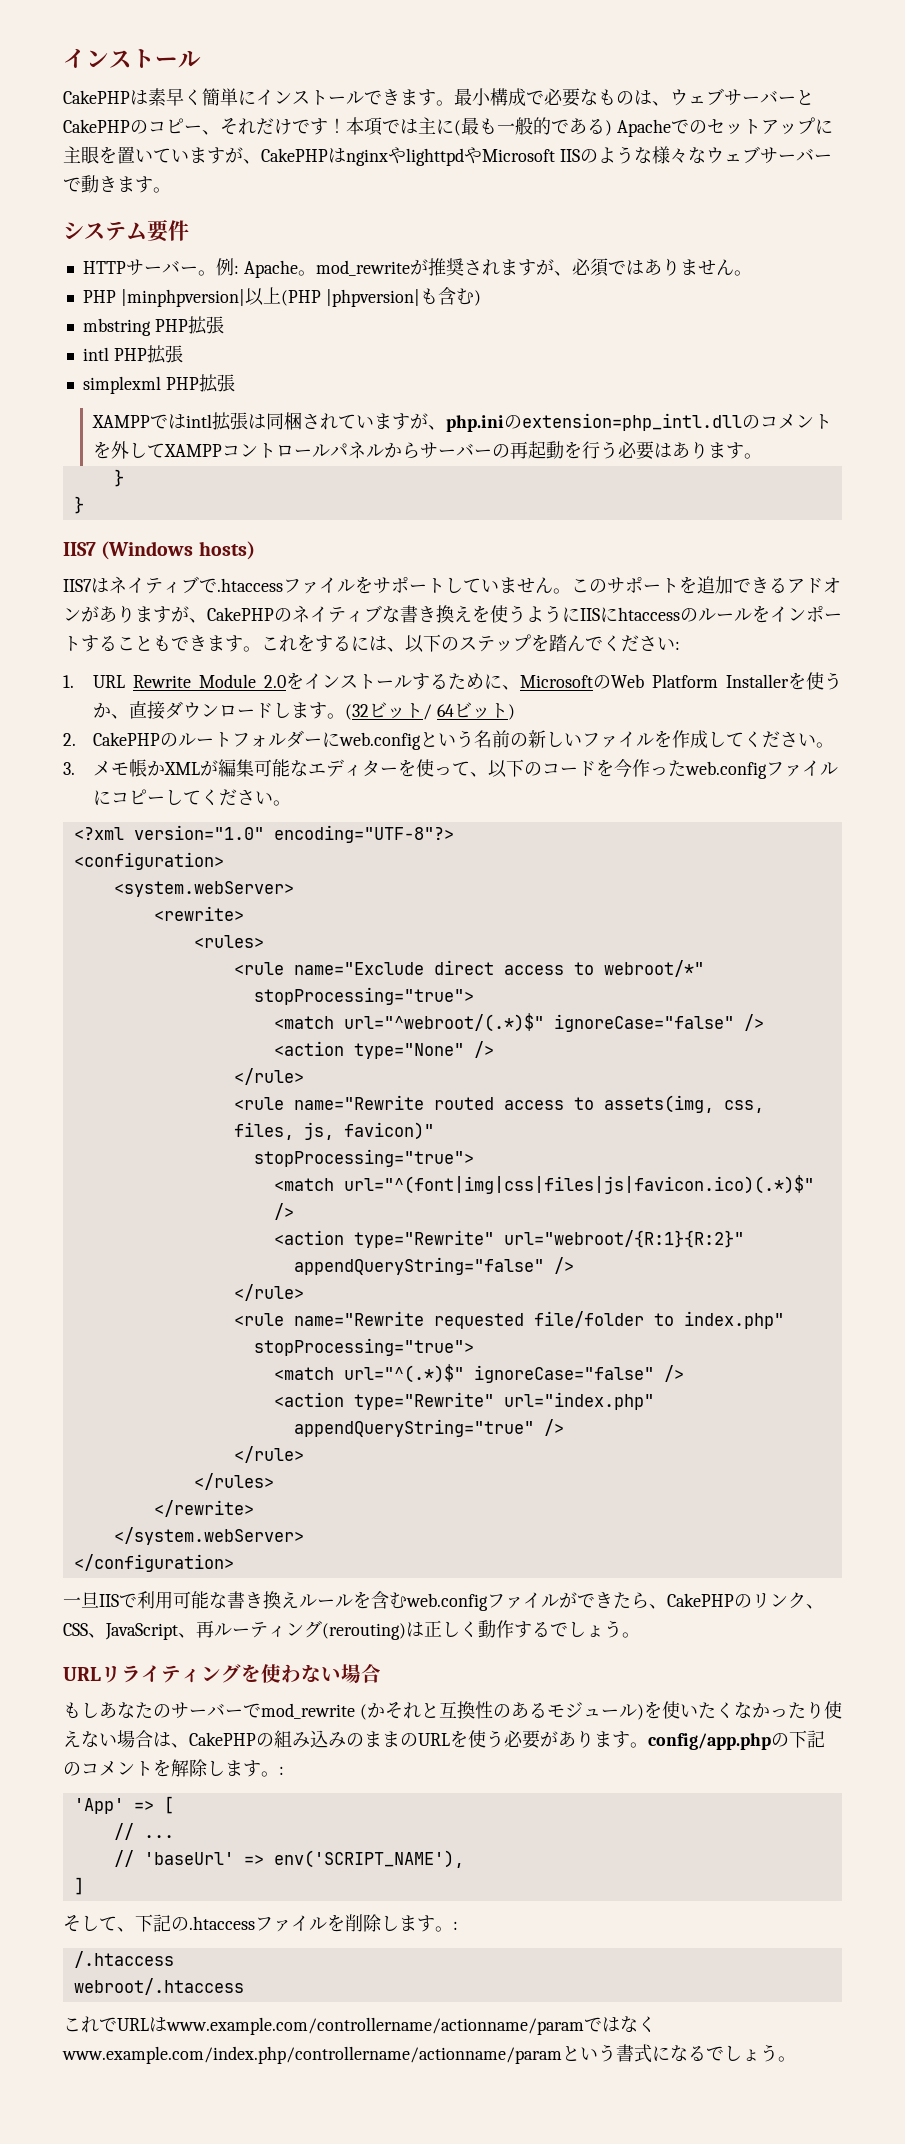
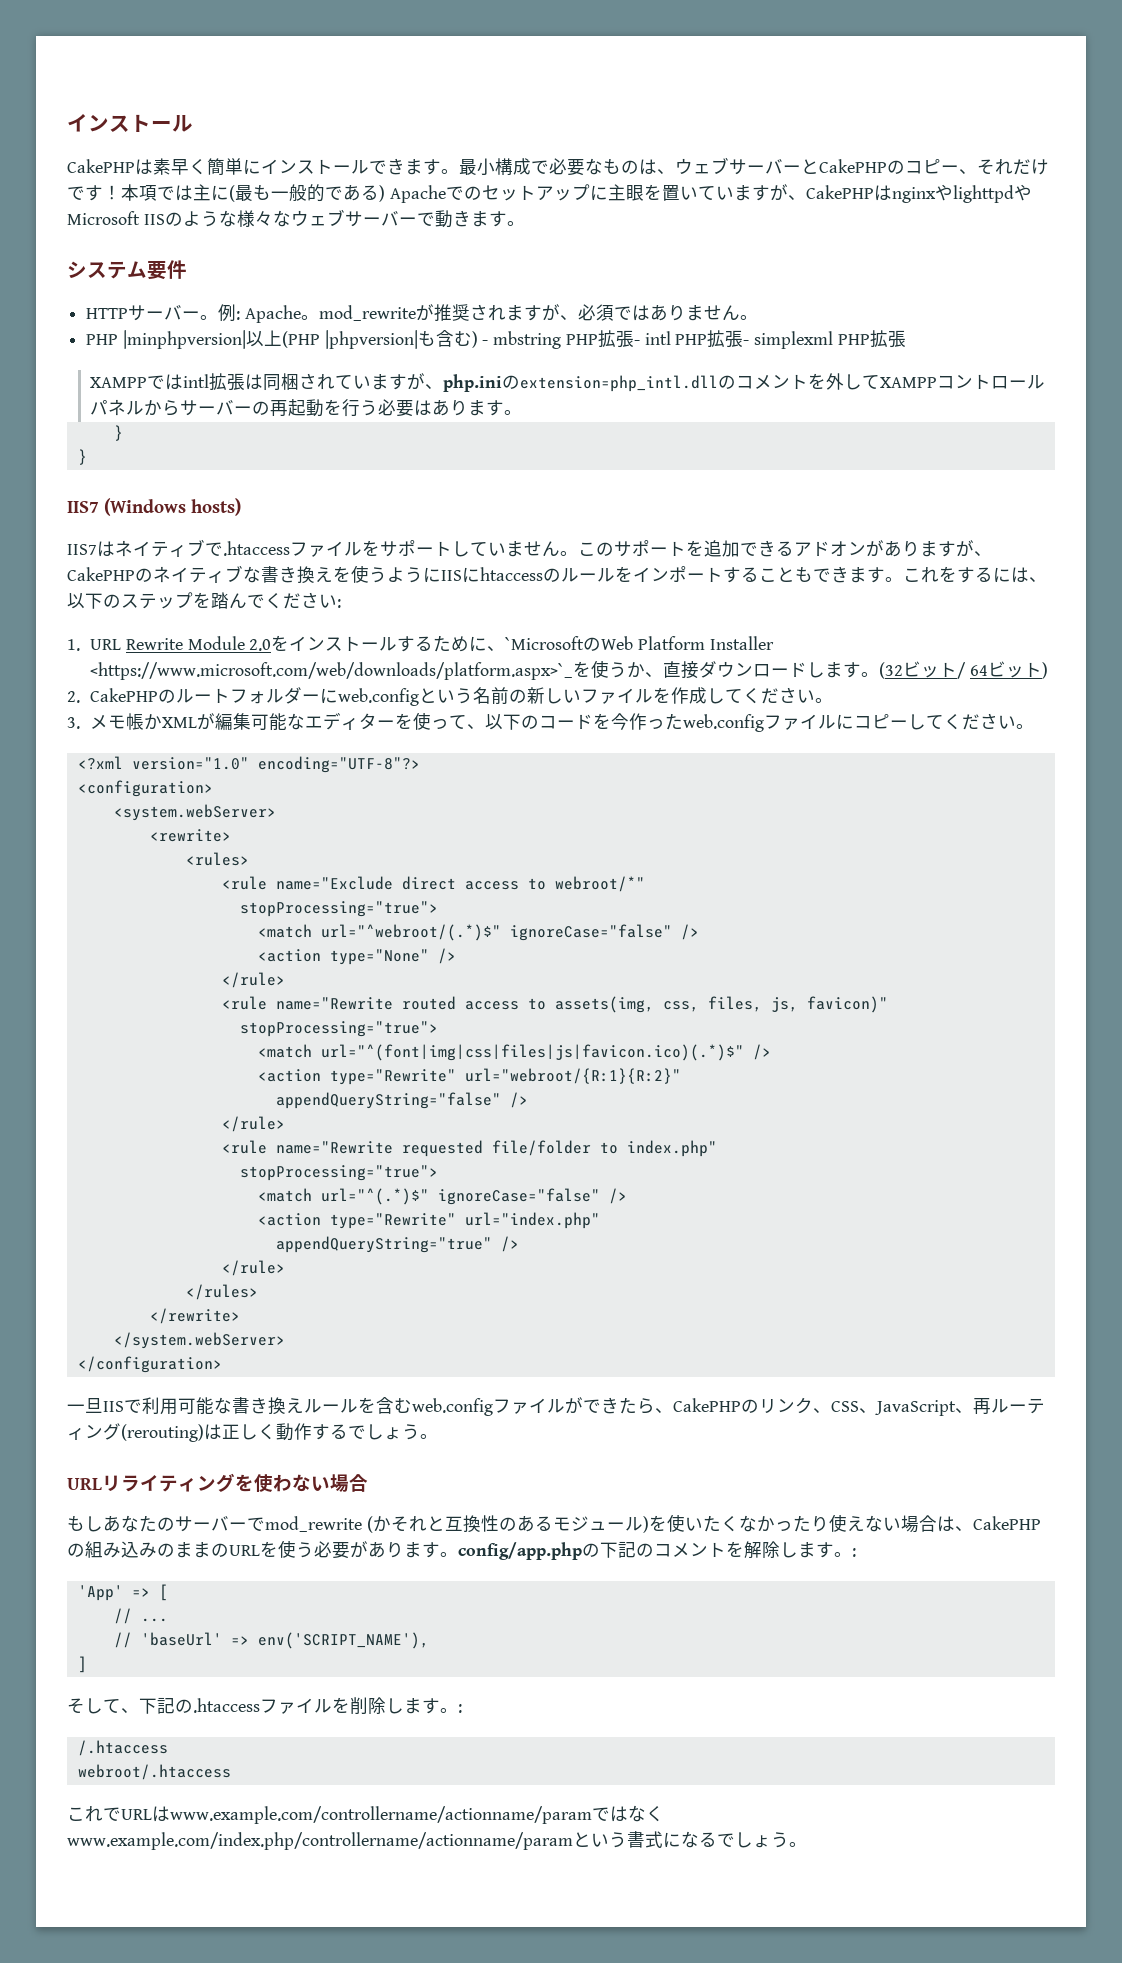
(481, 298) // -> [482,340,489,345] -
(224, 325) // -> [633,340,640,345] -
(183, 354) // -> [743,340,750,345] -
[519,675,593,688] Microsoft -> [505,636,585,650] `Microsoft
(790, 681) none -> [90,662,574,680] <https://www.microsoft.com/web/downloads/platform.aspx>`_

